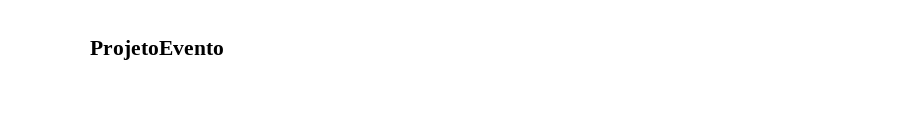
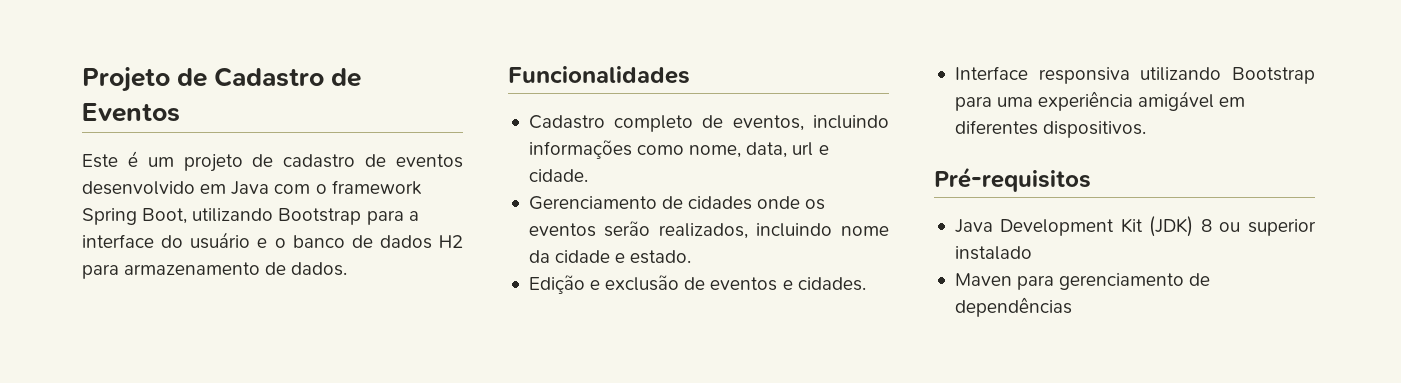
[90,40,224,60] ProjetoEvento -> [82,67,362,92] [82,103,180,122] [82,151,464,172] [82,180,422,195] [82,208,419,225] [82,232,463,249] [82,262,348,279] [508,66,690,84] [528,115,889,132] [528,140,829,159] [528,169,588,182] [528,196,826,210] [528,221,889,239] [528,250,692,264] [528,275,866,294] [954,66,1315,84] [954,91,1246,111] [954,120,1147,138] [934,167,1091,192] [954,216,1316,237] [954,246,1032,260] [954,273,1211,290] [954,297,1072,317] Projeto de Cadastro de Eventos // Este é um projeto de cadastro de eventos desenvolvido em Java com o framework Spring Boot, utilizando Bootstrap para a interface do usuário e o banco de dados H2 para armazenamento de dados. // Funcionalidades // Cadastro completo de eventos, incluindo informações como nome, data, url e cidade. // Gerenciamento de cidades onde os eventos serão realizados, incluindo nome da cidade e estado. // Edição e exclusão de eventos e cidades. // Interface responsiva utilizando Bootstrap para uma experiência amigável em diferentes dispositivos. // Pré-requisitos // Java Development Kit (JDK) 8 ou superior instalado // Maven para gerenciamento de dependências

